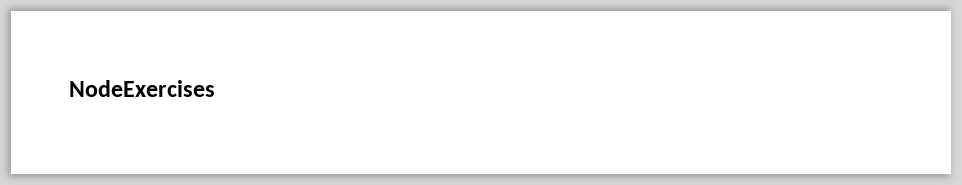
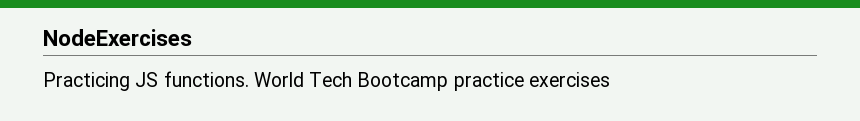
(215, 88) none -> [43,71,610,91] // Practicing JS functions. World Tech Bootcamp practice exercises

